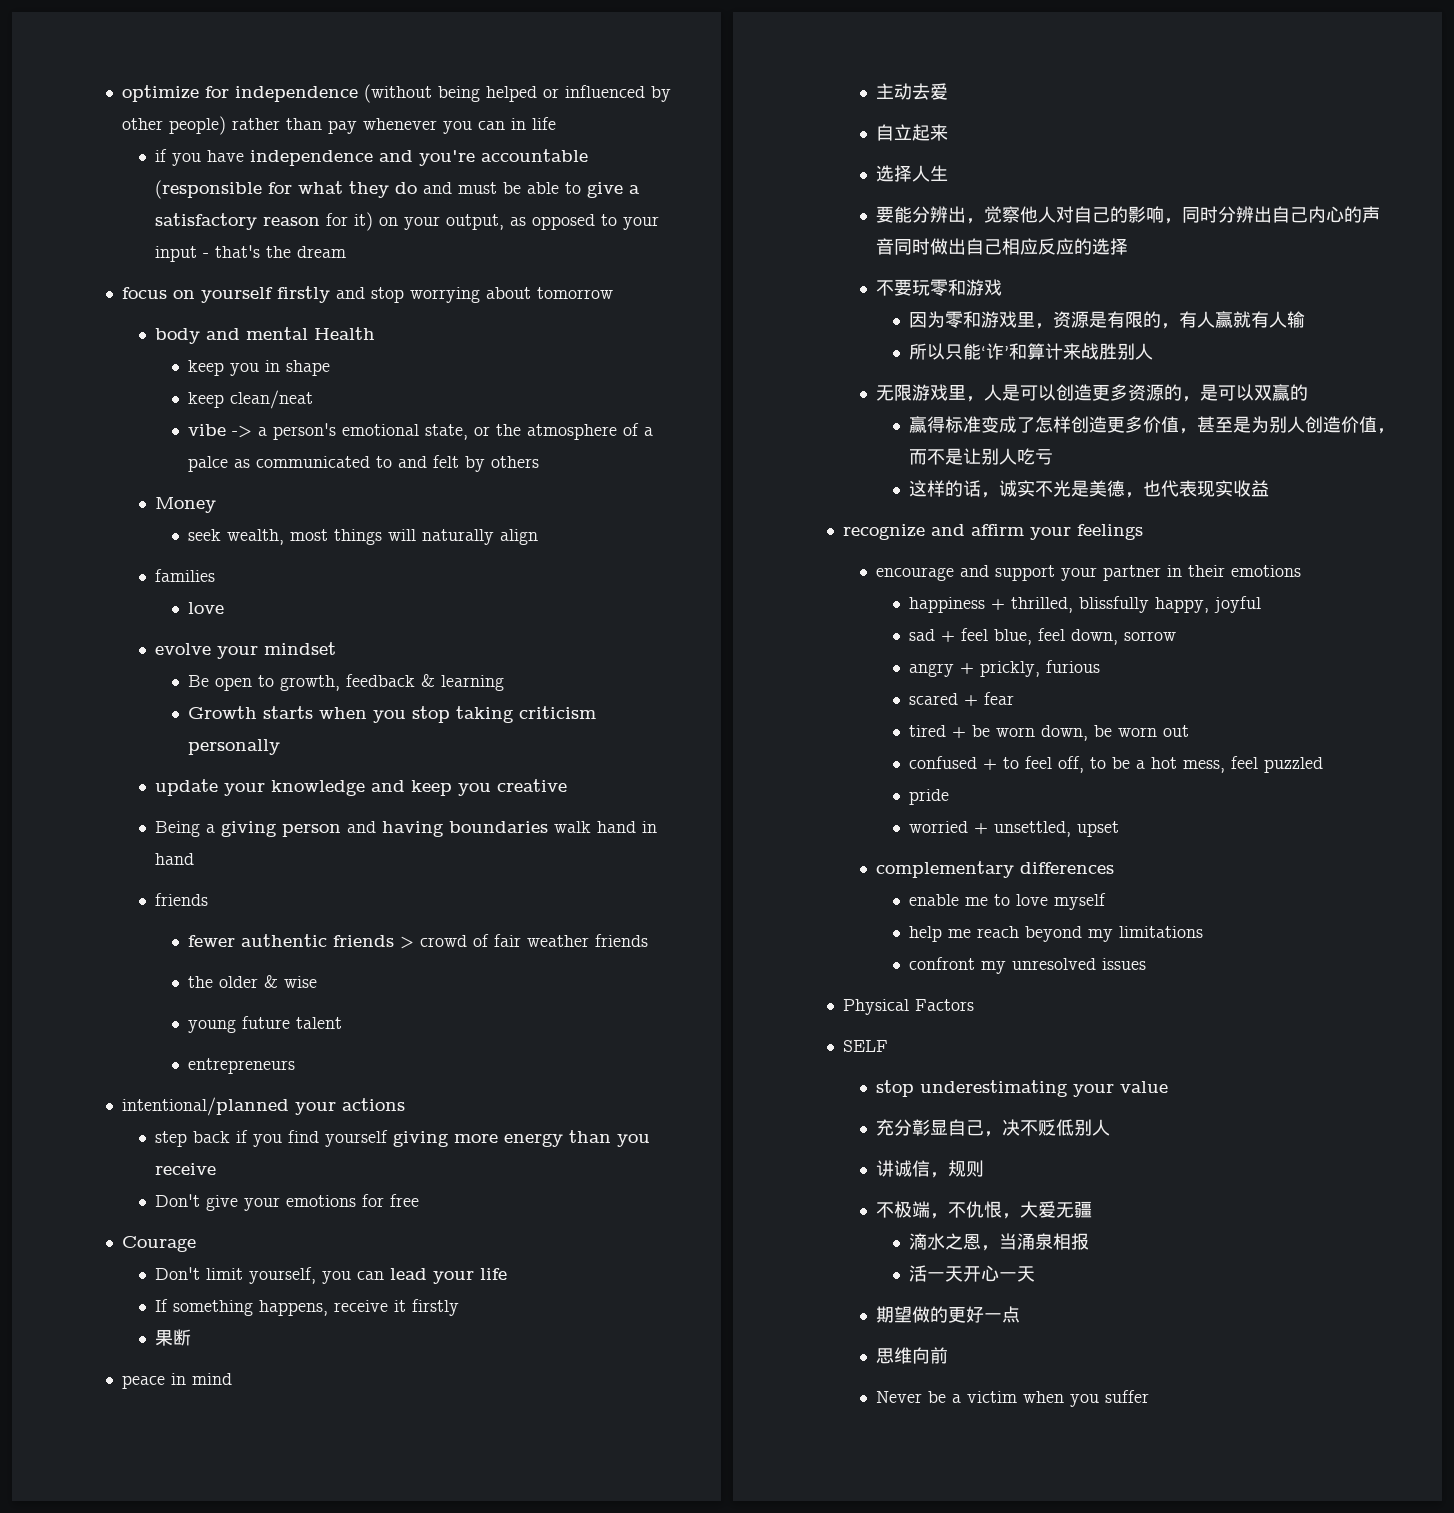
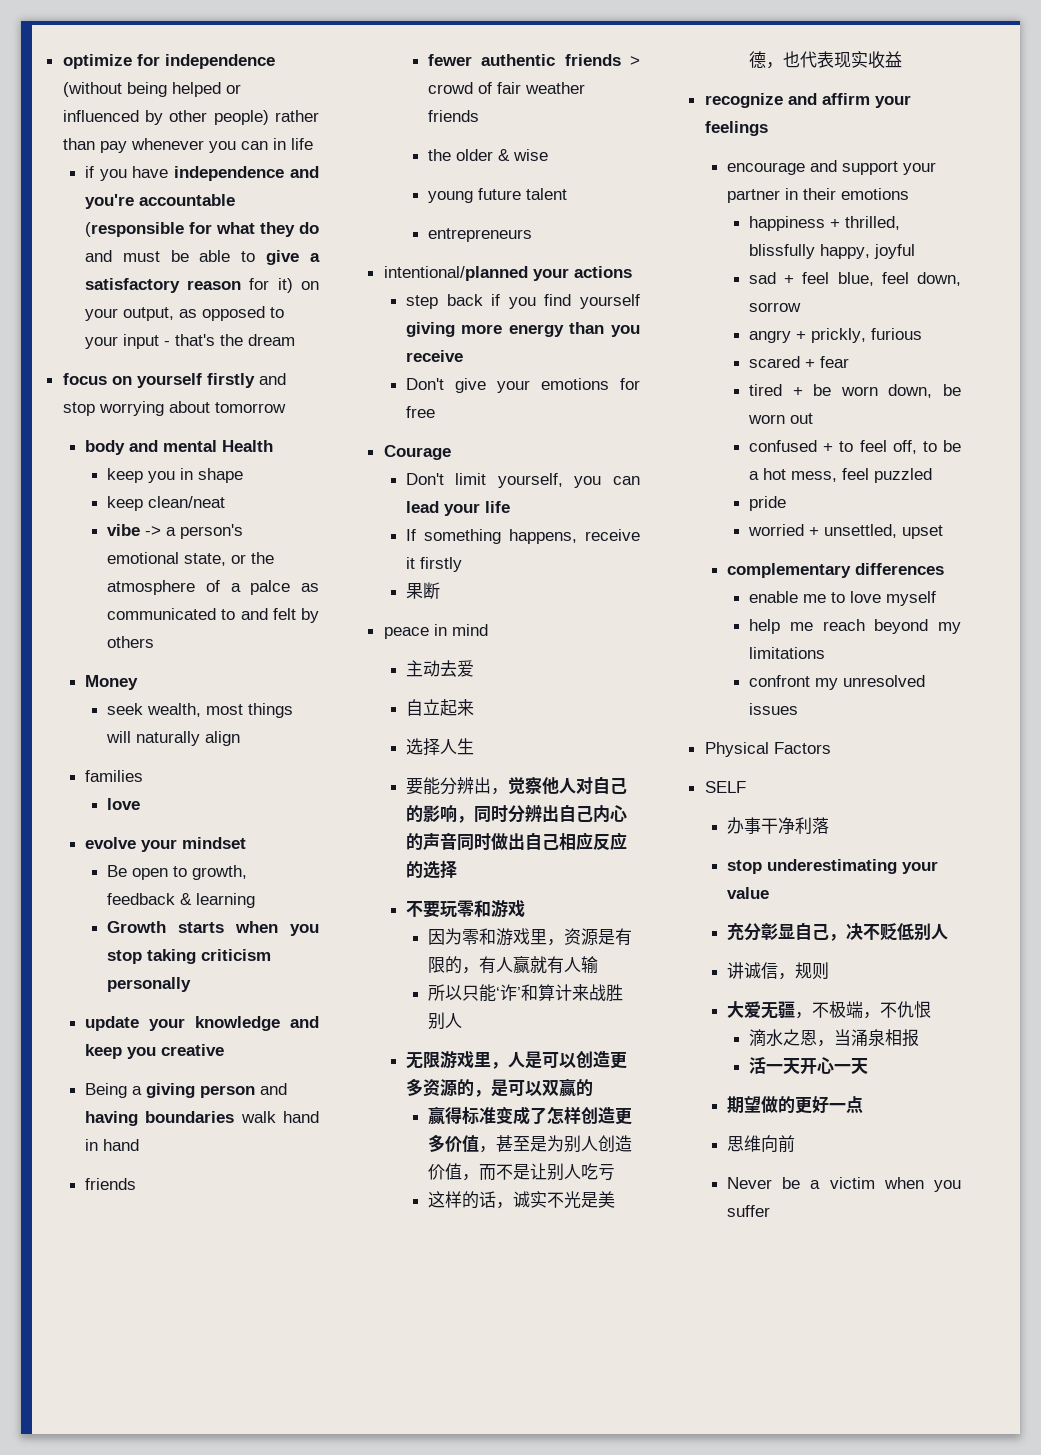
(888, 1046) none -> [726,817,829,835] // 办事干净利落
(985, 1168) none -> [726,1001,812,1019] 大爱无疆，
[1002,1201,1093,1219] ，大爱无疆 -> (931, 1009) none

